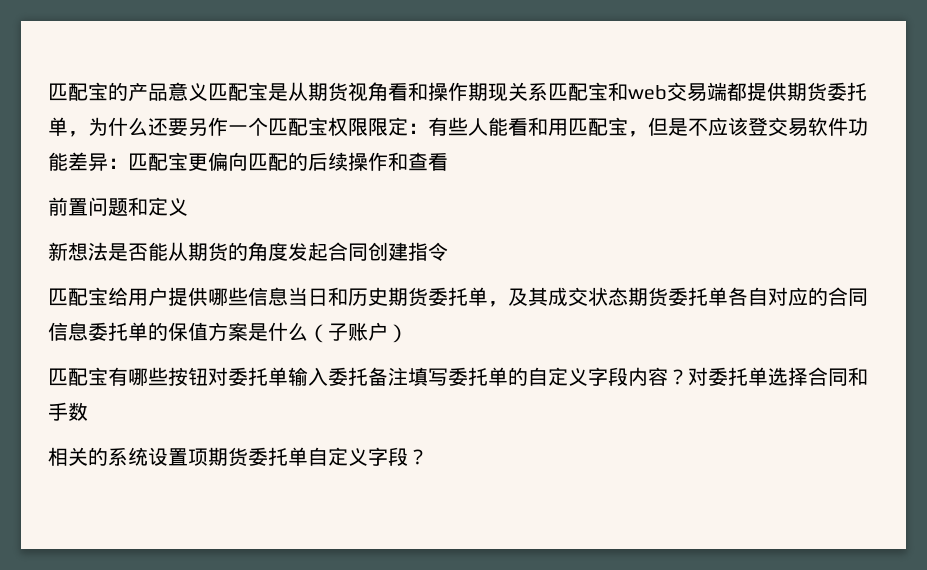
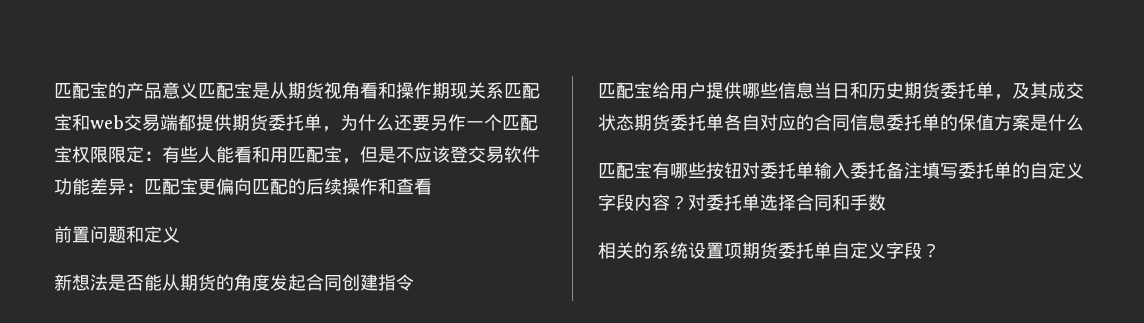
[308,322,408,343] （子账户） -> (1084, 122) none

